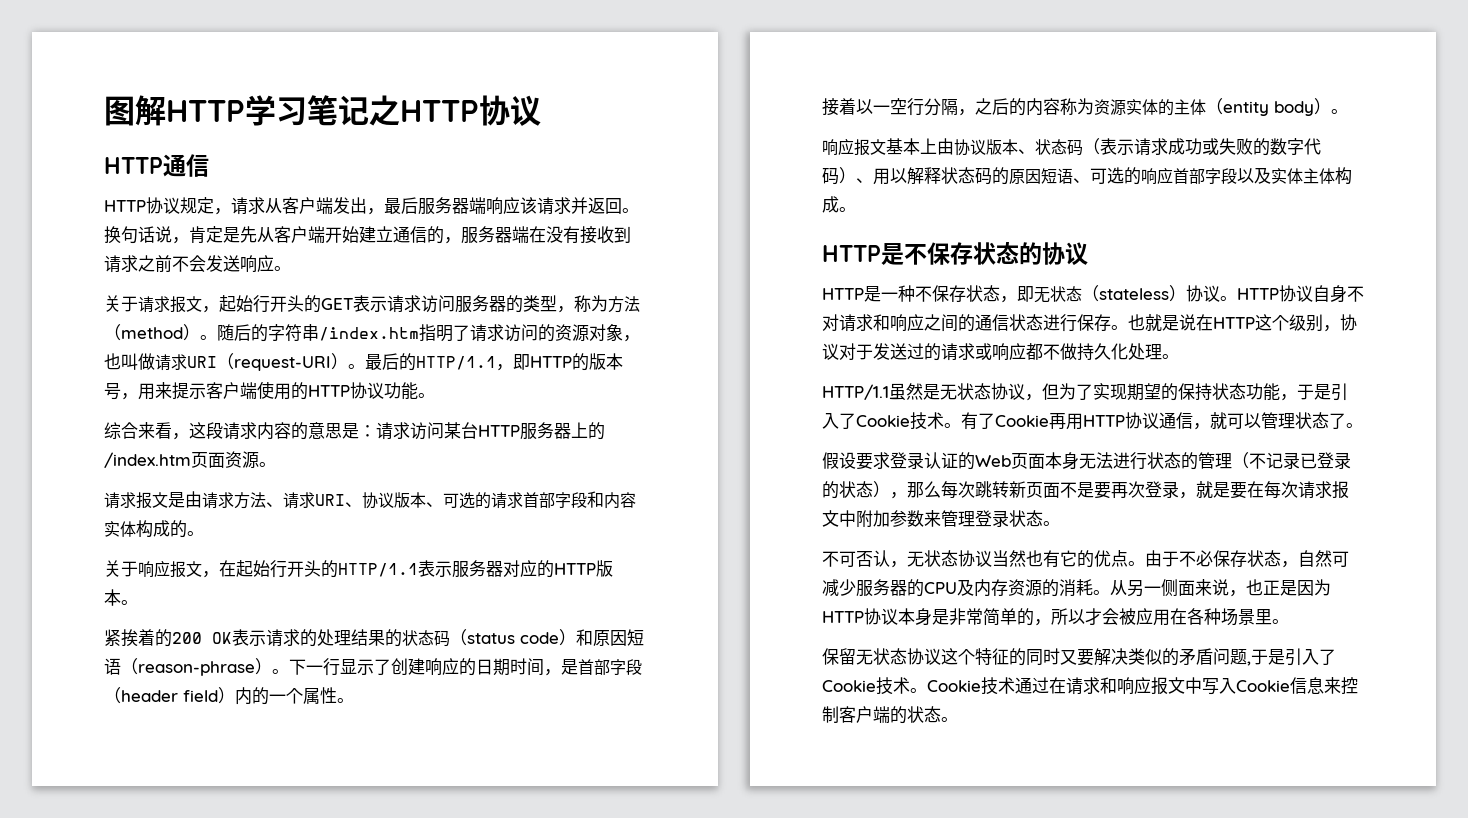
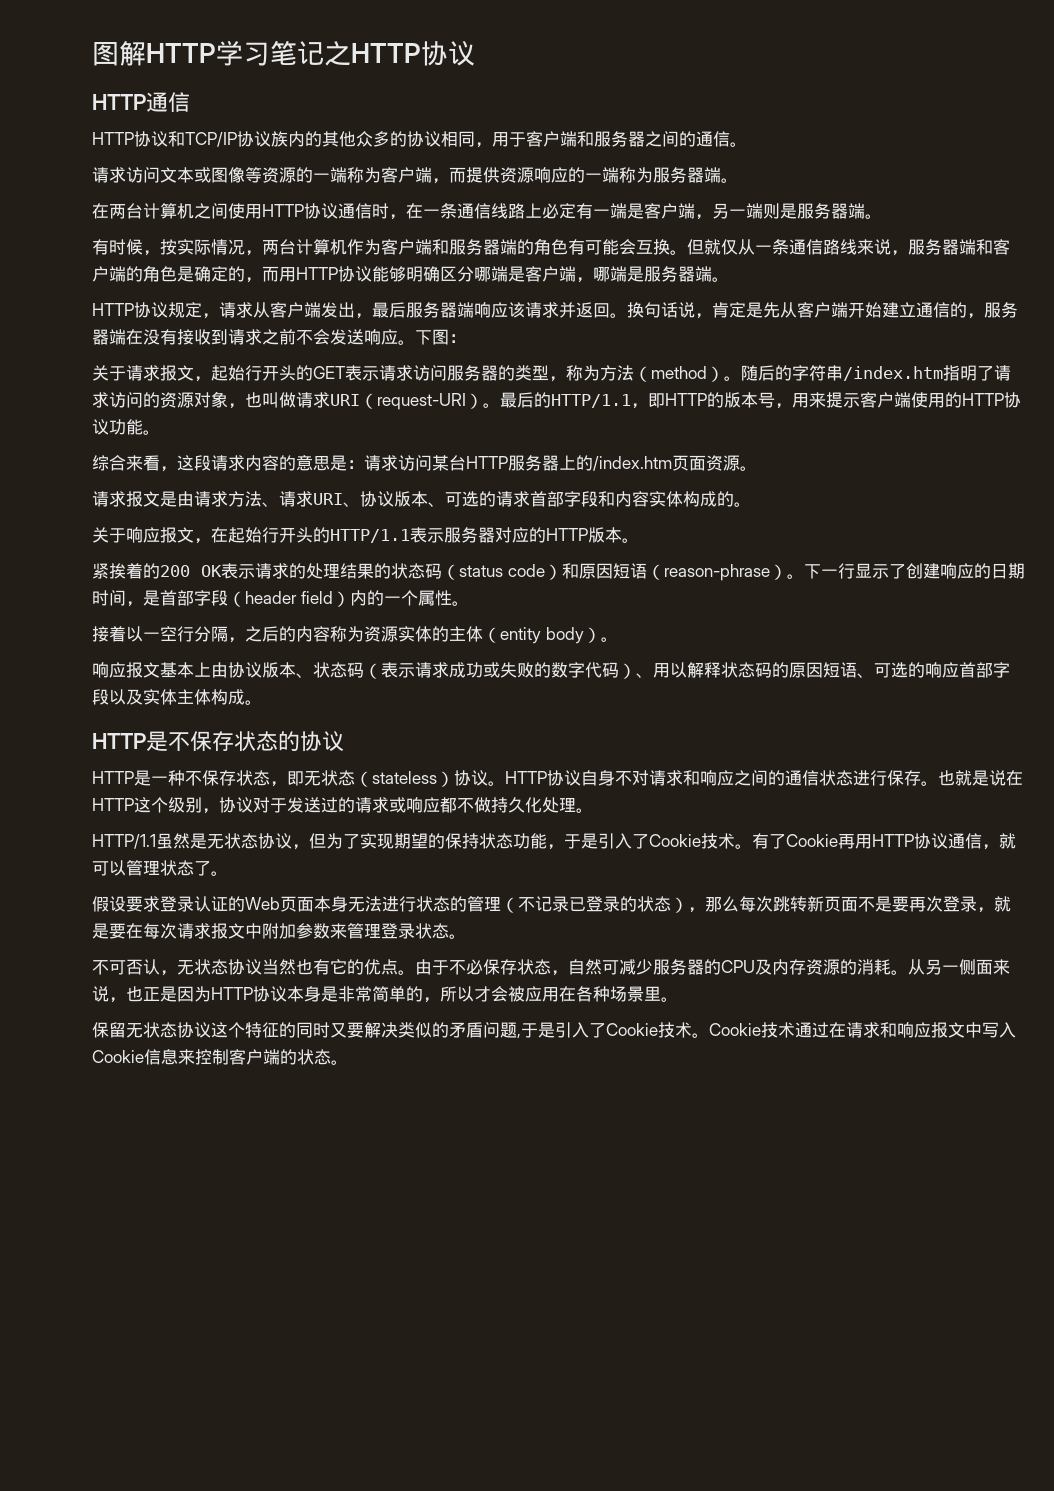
(209, 165) none -> [92,131,747,148] [92,167,738,184] [92,203,882,220] [92,238,1010,256] [92,265,729,283] // HTTP协议和TCP/IP协议族内的其他众多的协议相同，用于客户端和服务器之间的通信。 // 请求访问文本或图像等资源的一端称为客户端，而提供资源响应的一端称为服务器端。 // 在两台计算机之间使用HTTP协议通信时，在一条通信线路上必定有一端是客户端，另一端则是服务器端。 // 有时候，按实际情况，两台计算机作为客户端和服务器端的角色有可能会互换。但就仅从一条通信路线来说，服务器端和客户端的角色是确定的，而用HTTP协议能够明确区分哪端是客户端，哪端是服务器端。
(291, 268) none -> [415,329,466,345] 下图：

